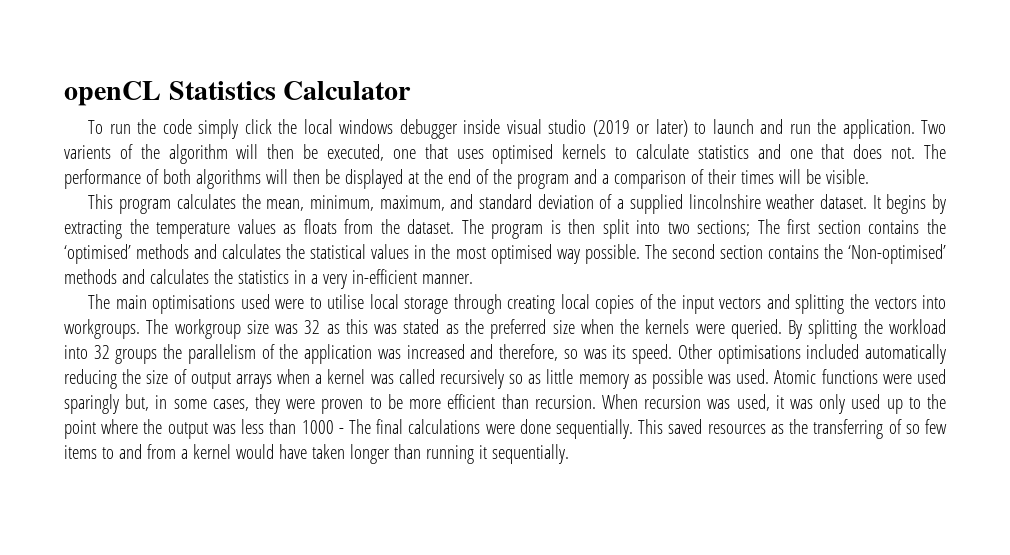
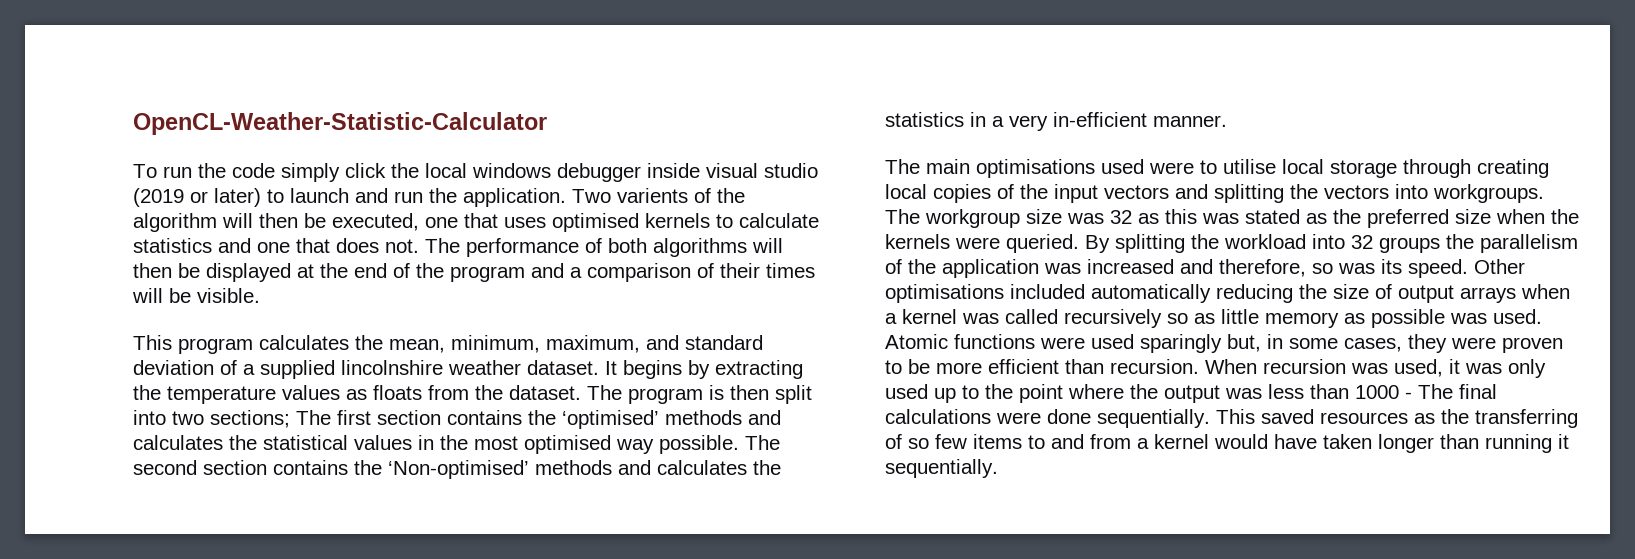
[64,81,412,106] openCL Statistics Calculator -> [133,112,547,135] OpenCL-Weather-Statistic-Calculator

